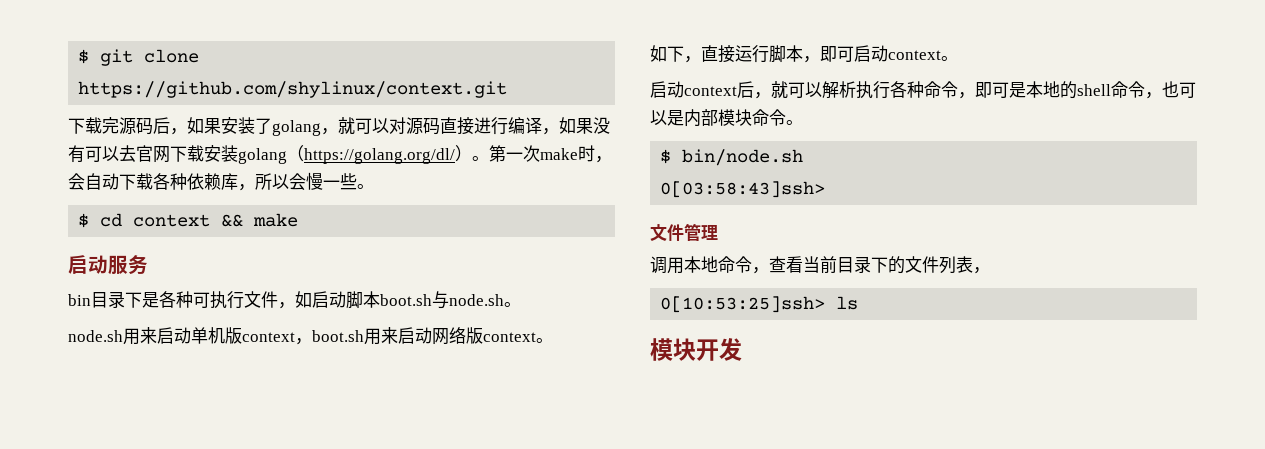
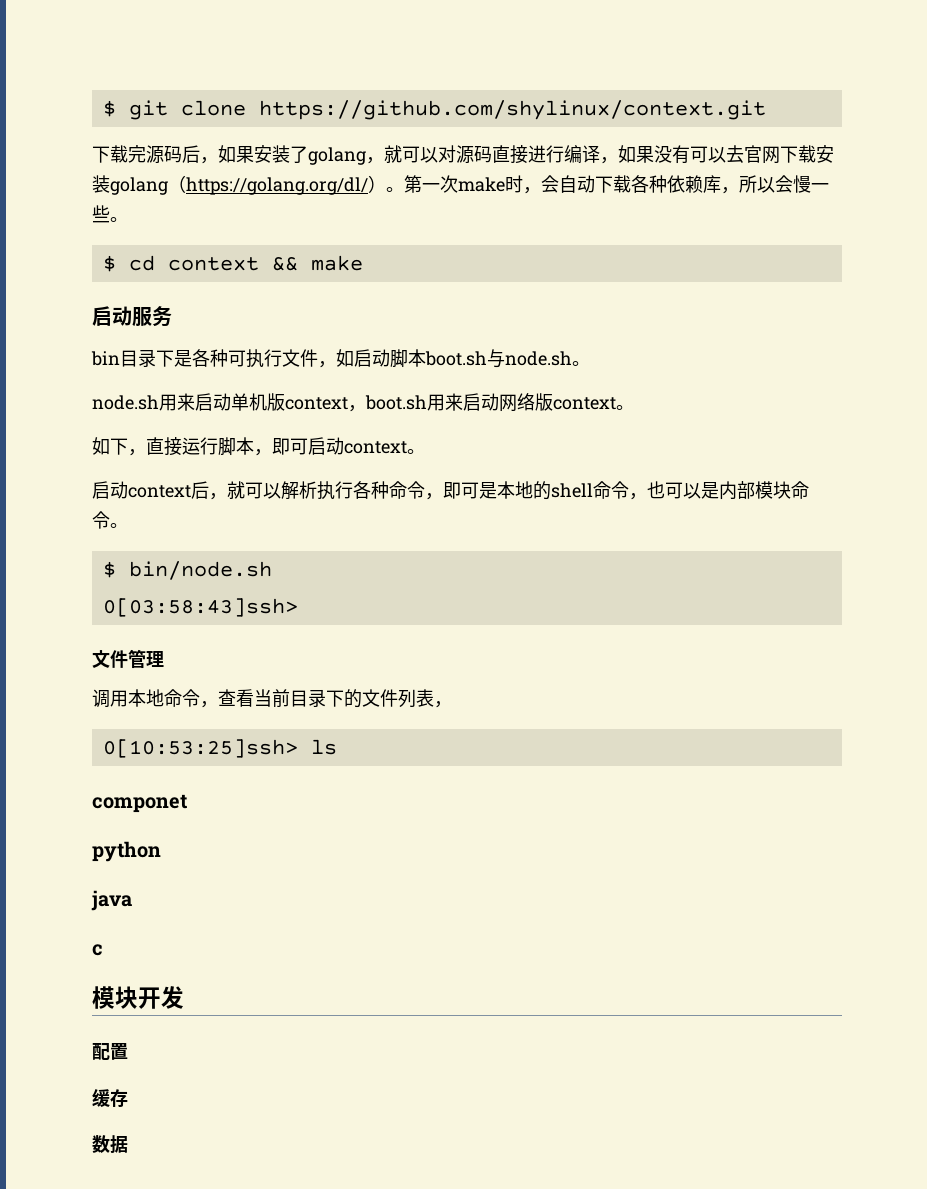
(859, 303) none -> [92,794,187,813] [92,841,161,862] [91,890,132,911] [92,944,103,956] // componet // python // java // c
(742, 349) none -> [92,1043,128,1060] [92,1089,128,1107] [92,1135,128,1153] // 配置 // 缓存 // 数据

